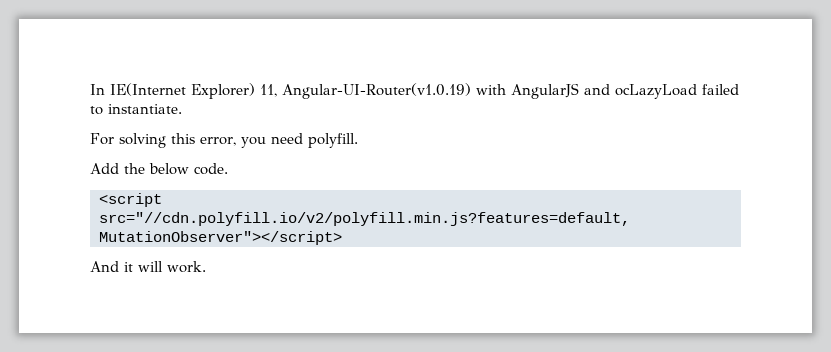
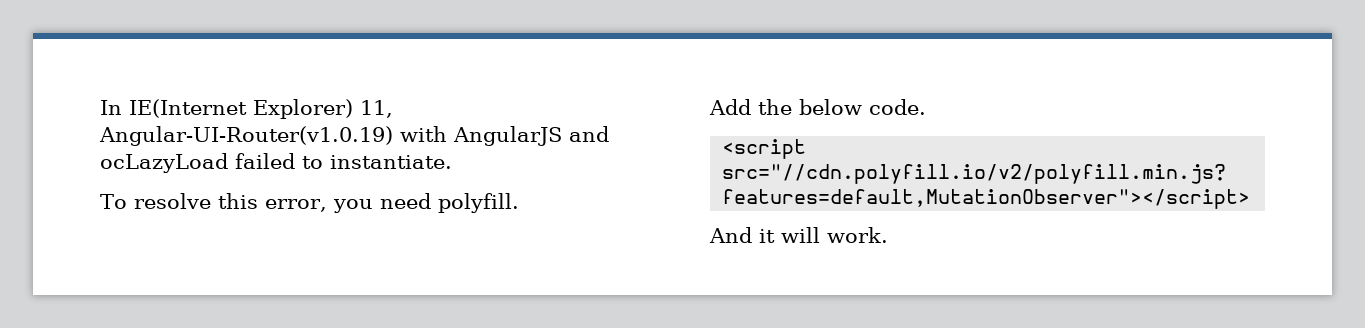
[90,133,166,148] For solving -> [100,193,211,209] To resolve

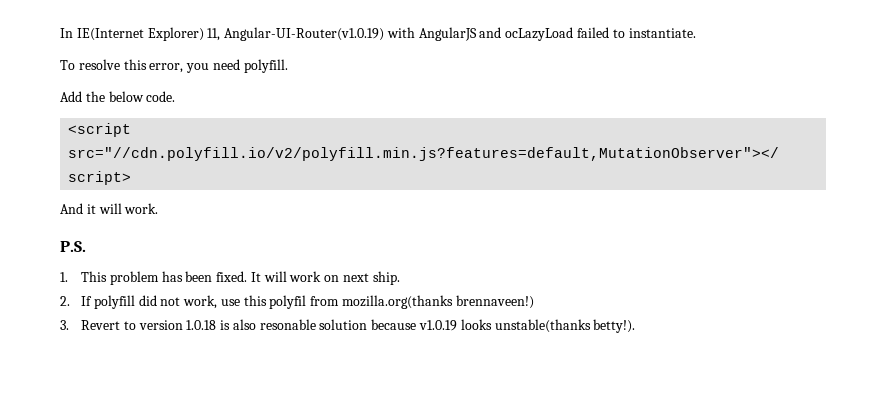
(888, 235) none -> [60,241,86,252] [60,271,400,285] [60,295,534,309] [60,319,636,333] // P.S. // 1. This problem has been fixed. It will work on next ship. // 2. If polyfill did not work, use this polyfil from mozilla.org(thanks brennaveen!) // 3. Revert to version 1.0.18 is also resonable solution because v1.0.19 looks unstable(thanks betty!).

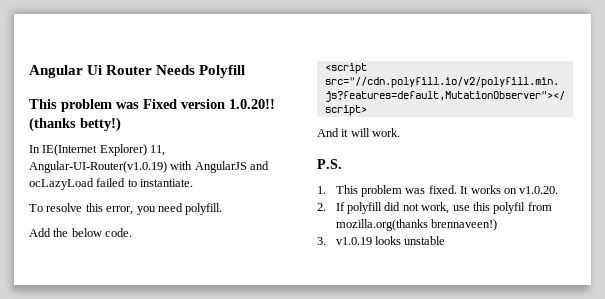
(60, 33) none -> [29,65,246,78] [29,99,275,112] [29,117,121,132] Angular Ui Router Needs Polyfill // This problem was Fixed version 1.0.20!! (thanks betty!) //
[161,271,400,285] has been fixed. It will work on next ship. -> [405,185,559,194] was fixed. It works on v1.0.20.
[81,319,636,333] Revert to version 1.0.18 is also resonable solution because v1.0.19 looks unstable(thanks betty!). -> [335,236,446,245] v1.0.19 looks unstable

